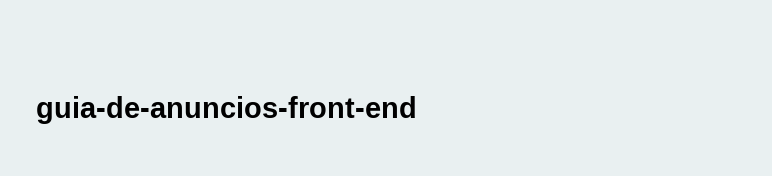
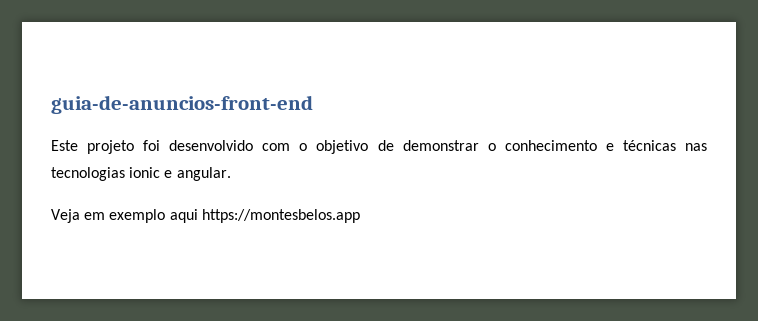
(417, 110) none -> [51,140,708,154] [51,167,231,181] [51,209,360,223] // Este projeto foi desenvolvido com o objetivo de demonstrar o conhecimento e técnicas nas tecnologias ionic e angular. // Veja em exemplo aqui https://montesbelos.app

